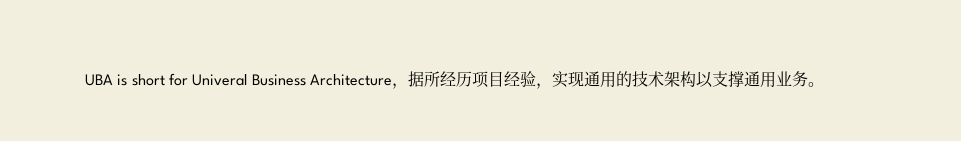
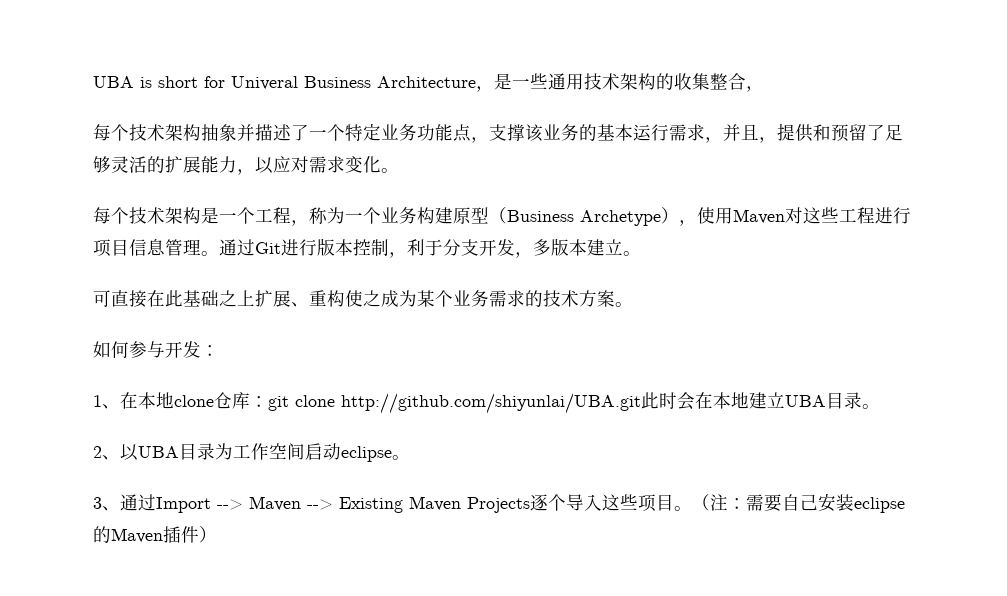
[407,71,824,89] 据所经历项目经验，实现通用的技术架构以支撑通用业务。 -> [494,73,764,92] [93,123,903,143] [93,156,399,175] [93,207,911,226] [93,238,641,258] [93,290,633,308] [93,341,219,358] [93,392,880,414] [93,443,410,462] [93,493,905,513] [93,526,217,543] 是一些通用技术架构的收集整合， // 每个技术架构抽象并描述了一个特定业务功能点，支撑该业务的基本运行需求，并且，提供和预留了足够灵活的扩展能力，以应对需求变化。 // 每个技术架构是一个工程，称为一个业务构建原型（Business Archetype），使用Maven对这些工程进行项目信息管理。通过Git进行版本控制，利于分支开发，多版本建立。 // 可直接在此基础之上扩展、重构使之成为某个业务需求的技术方案。 // 如何参与开发： // 1、在本地clone仓库：git clone http://github.com/shiyunlai/UBA.git此时会在本地建立UBA目录。 // 2、以UBA目录为工作空间启动eclipse。 // 3、通过Import --> Maven --> Existing Maven Projects逐个导入这些项目。（注：需要自己安装eclipse的Maven插件）

